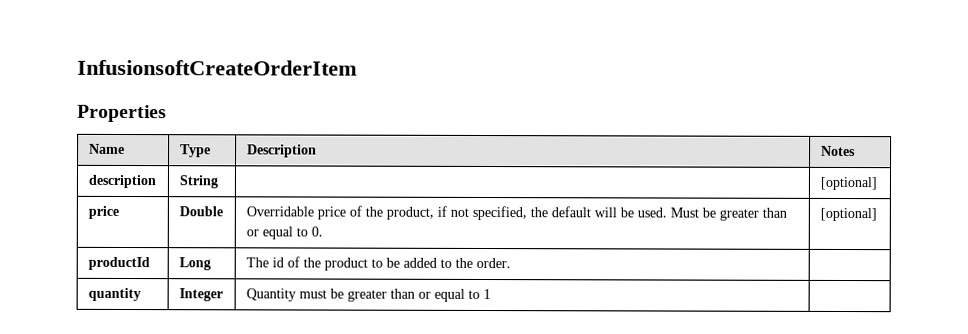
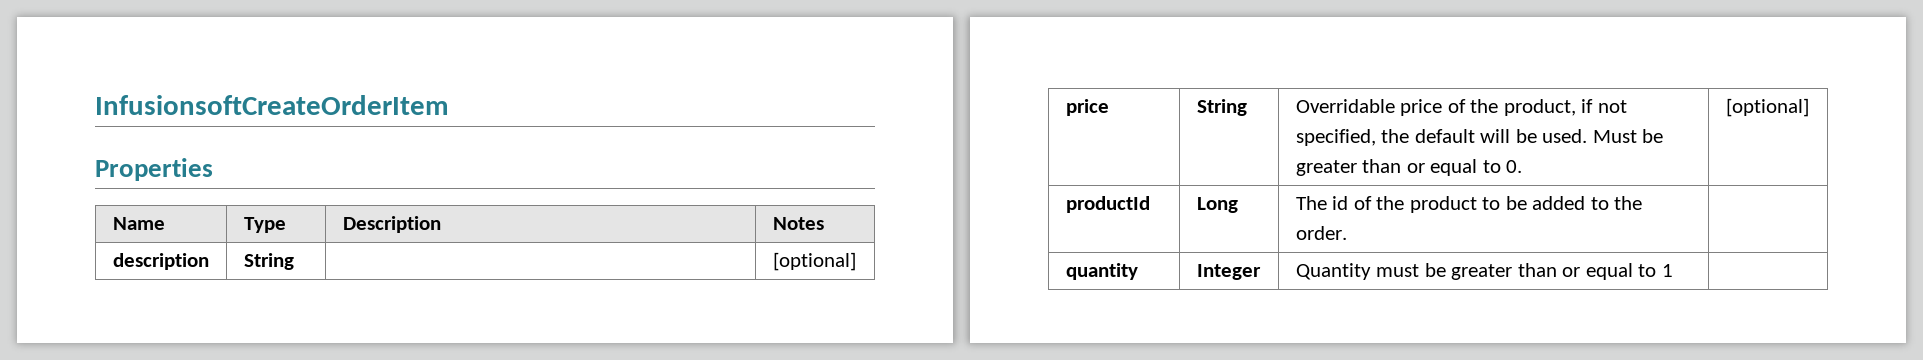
[178,206,223,217] Double -> [1196,99,1247,116] String

